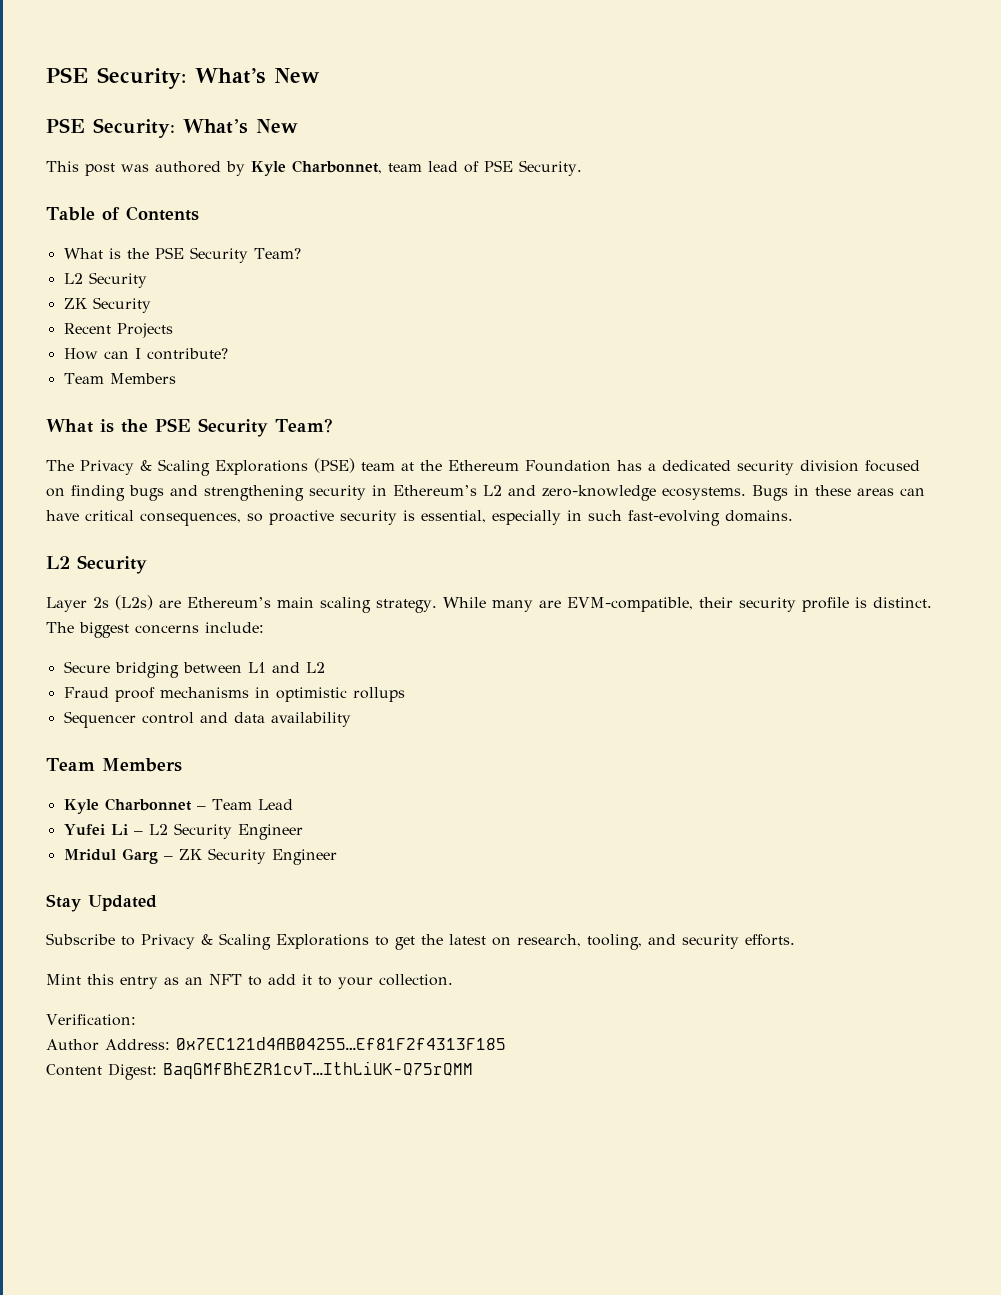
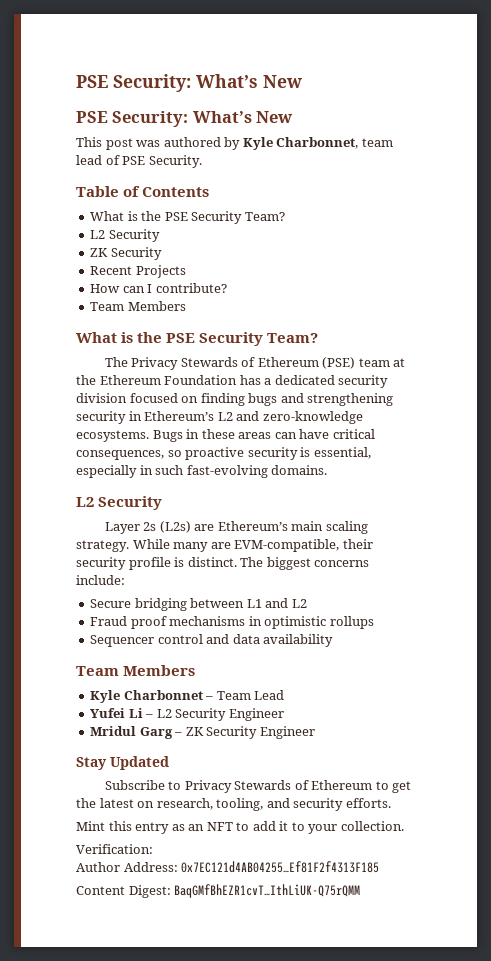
[140,459,308,476] & Scaling Explorations -> [180,357,319,367] Stewards of Ethereum
[201,933,369,950] & Scaling Explorations -> [234,780,373,790] Stewards of Ethereum

